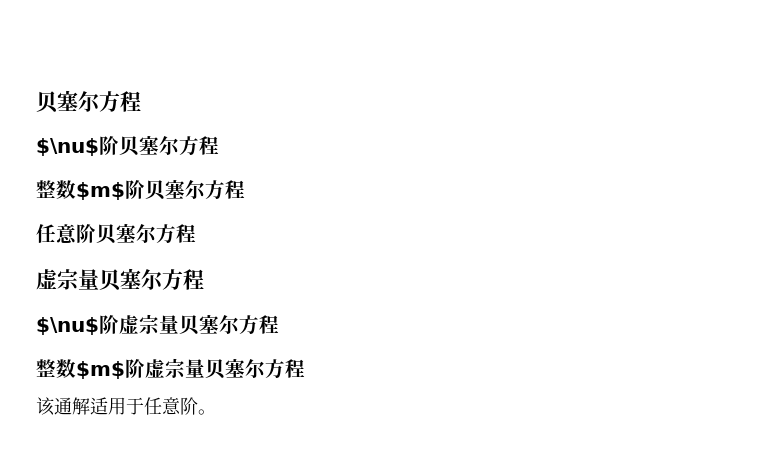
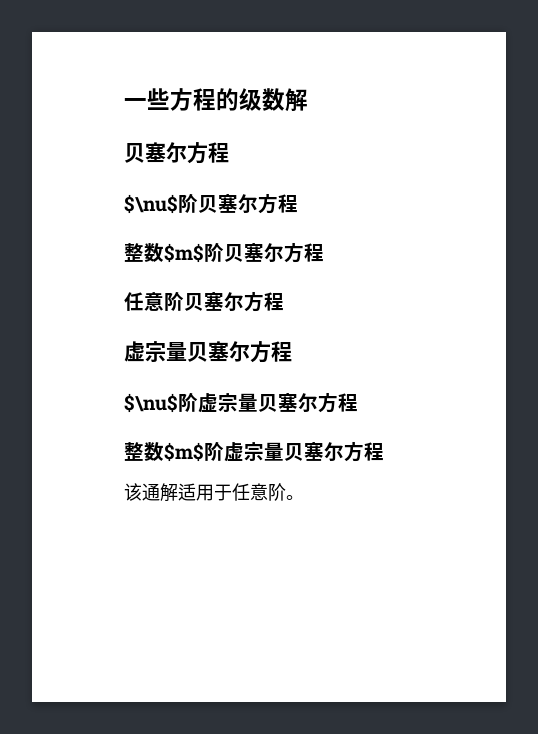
(36, 102) none -> [124,88,308,112] 一些方程的级数解 //

